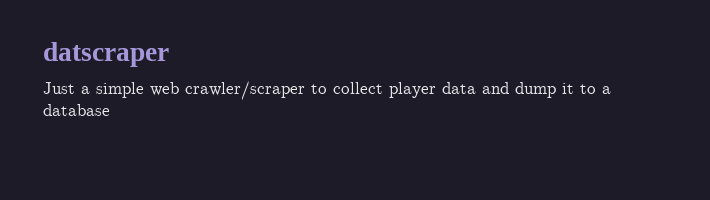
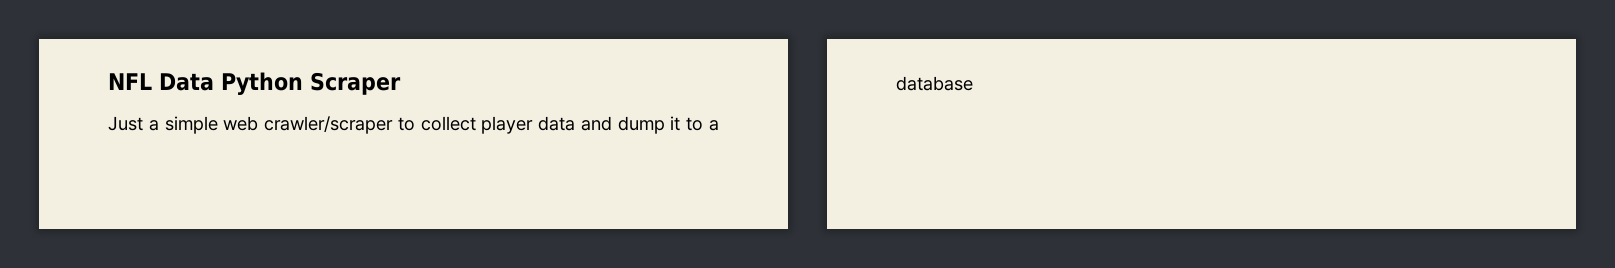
[43,42,169,67] datscraper -> [108,72,401,95] NFL Data Python Scraper

